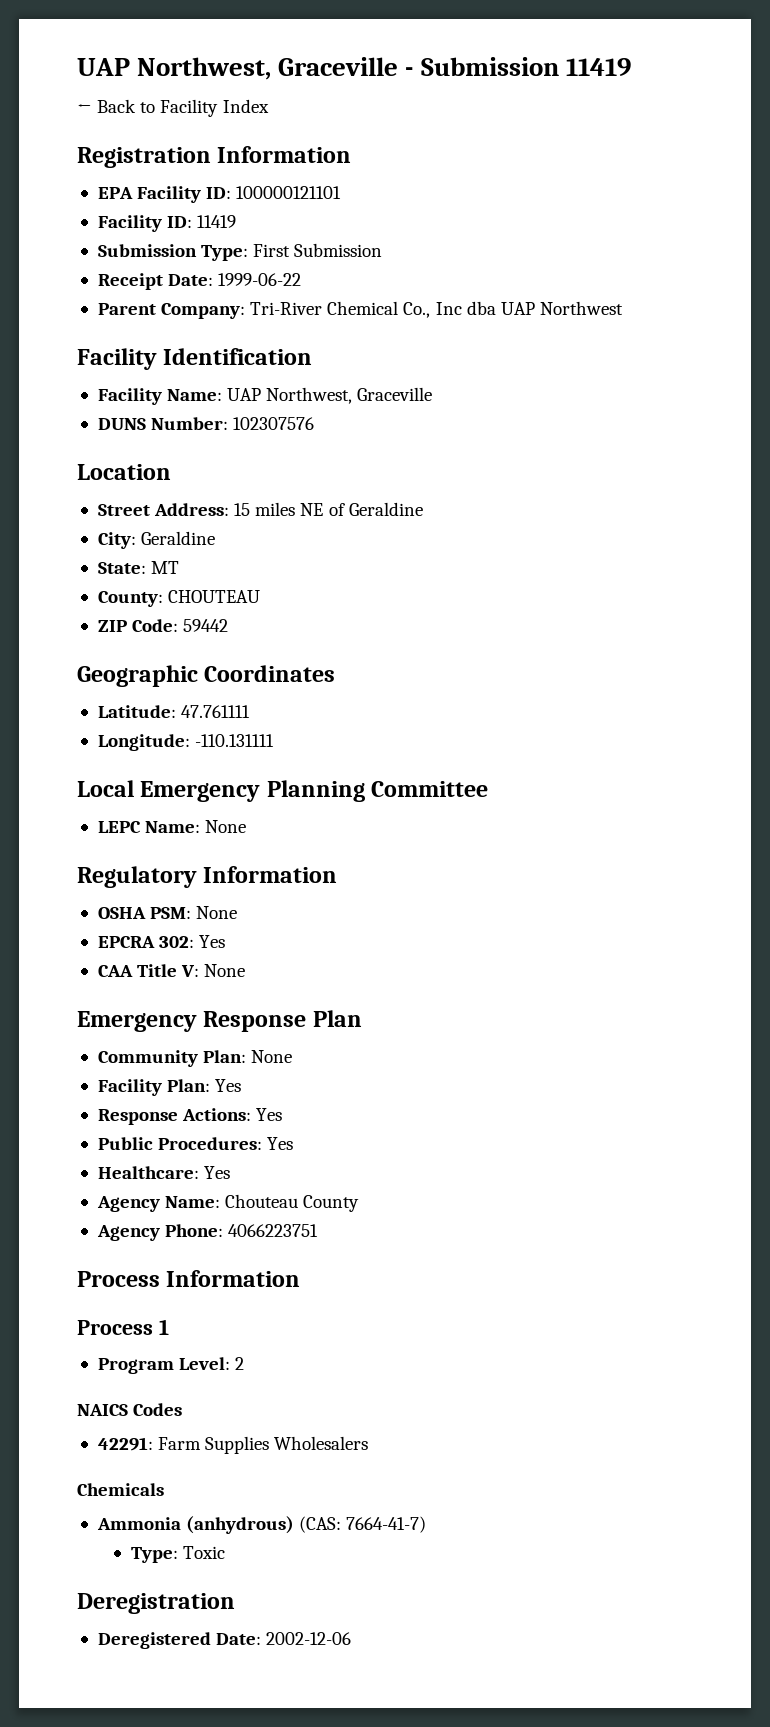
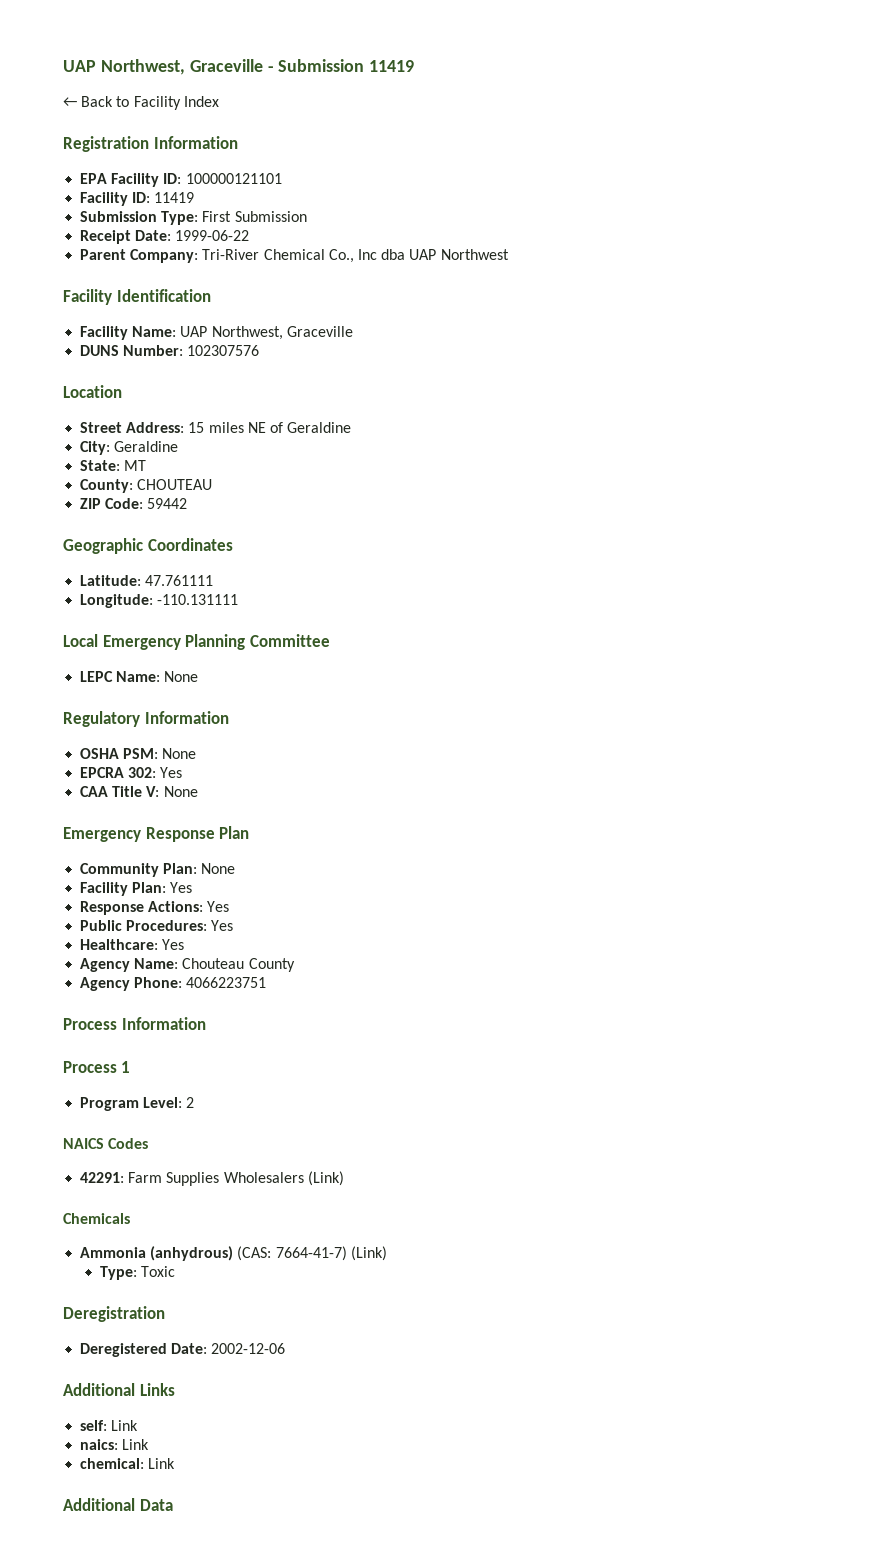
(369, 1443) none -> [307,1171,344,1186] (Link)
(427, 1524) none -> [350,1246,387,1261] (Link)
(352, 1638) none -> [63,1383,175,1396] [80,1420,139,1431] [80,1439,150,1450] [80,1458,176,1469] [63,1498,173,1511] // Additional Links // self: Link // naics: Link // chemical: Link // Additional Data

